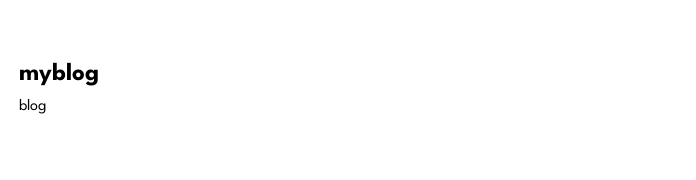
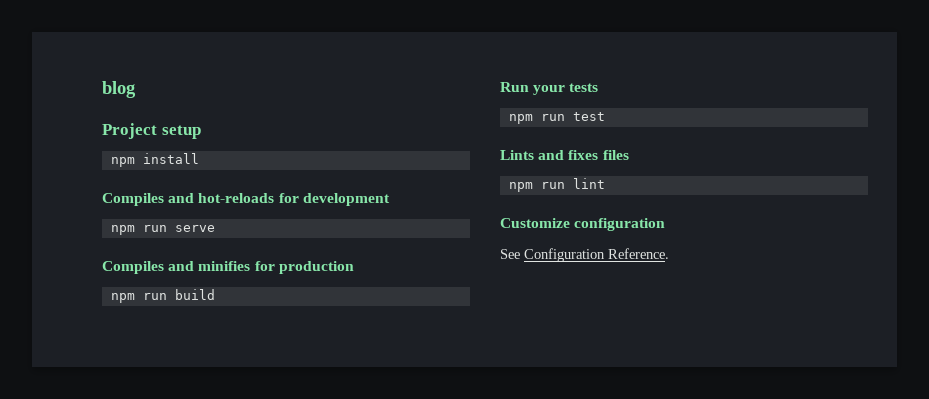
[19,62,99,86] [19,99,47,114] myblog // blog -> [102,81,136,98] [102,123,201,139] [110,153,199,167] [102,193,390,206] [110,225,215,235] [102,261,354,274] [110,289,215,303] [500,82,599,95] [508,112,605,124] [500,150,629,160] [508,178,605,192] [500,218,666,231] [500,248,669,262] blog // Project setup // npm install // Compiles and hot-reloads for development // npm run serve // Compiles and minifies for production // npm run build // Run your tests // npm run test // Lints and fixes files // npm run lint // Customize configuration // See Configuration Reference.

